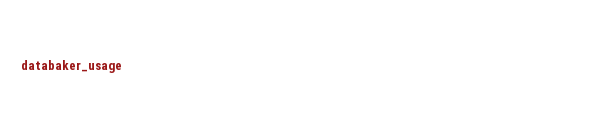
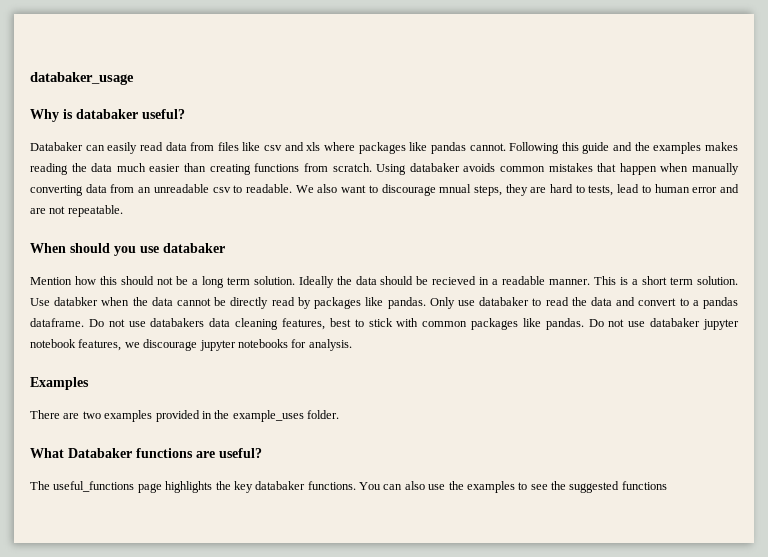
(122, 66) none -> [30,109,185,122] [30,142,738,154] [30,163,739,175] [30,184,740,196] [30,205,123,217] [30,243,225,256] [30,276,738,288] [30,297,739,309] [30,318,740,330] [30,339,352,351] [30,377,89,390] [30,410,339,422] [30,448,262,458] [30,481,667,493] // Why is databaker useful? // Databaker can easily read data from files like csv and xls where packages like pandas cannot. Following this guide and the examples makes reading the data much easier than creating functions from scratch. Using databaker avoids common mistakes that happen when manually converting data from an unreadable csv to readable. We also want to discourage mnual steps, they are hard to tests, lead to human error and are not repeatable. // When should you use databaker // Mention how this should not be a long term solution. Ideally the data should be recieved in a readable manner. This is a short term solution. Use databker when the data cannot be directly read by packages like pandas. Only use databaker to read the data and convert to a pandas dataframe. Do not use databakers data cleaning features, best to stick with common packages like pandas. Do not use databaker jupyter notebook features, we discourage jupyter notebooks for analysis. // Examples // There are two examples provided in the example_uses folder. // What Databaker functions are useful? // The useful_functions page highlights the key databaker functions. You can also use the examples to see the suggested functions

